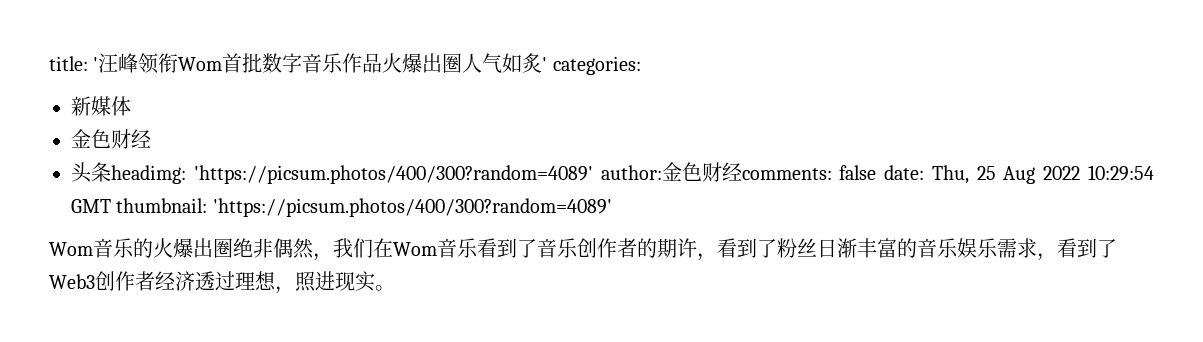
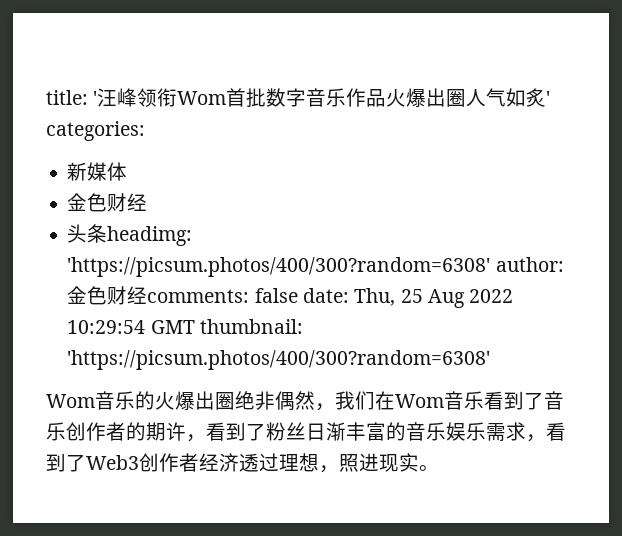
[193,165,593,184] 'https://picsum.photos/400/300?random=4089' -> [67,257,491,277] 'https://picsum.photos/400/300?random=6308'
[212,198,612,217] 'https://picsum.photos/400/300?random=4089' -> [67,350,491,370] 'https://picsum.photos/400/300?random=6308'

